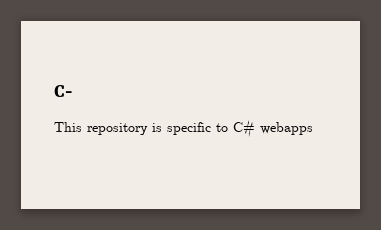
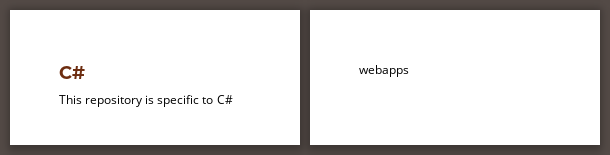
[54,85,73,97] C- -> [59,66,85,79] C#

